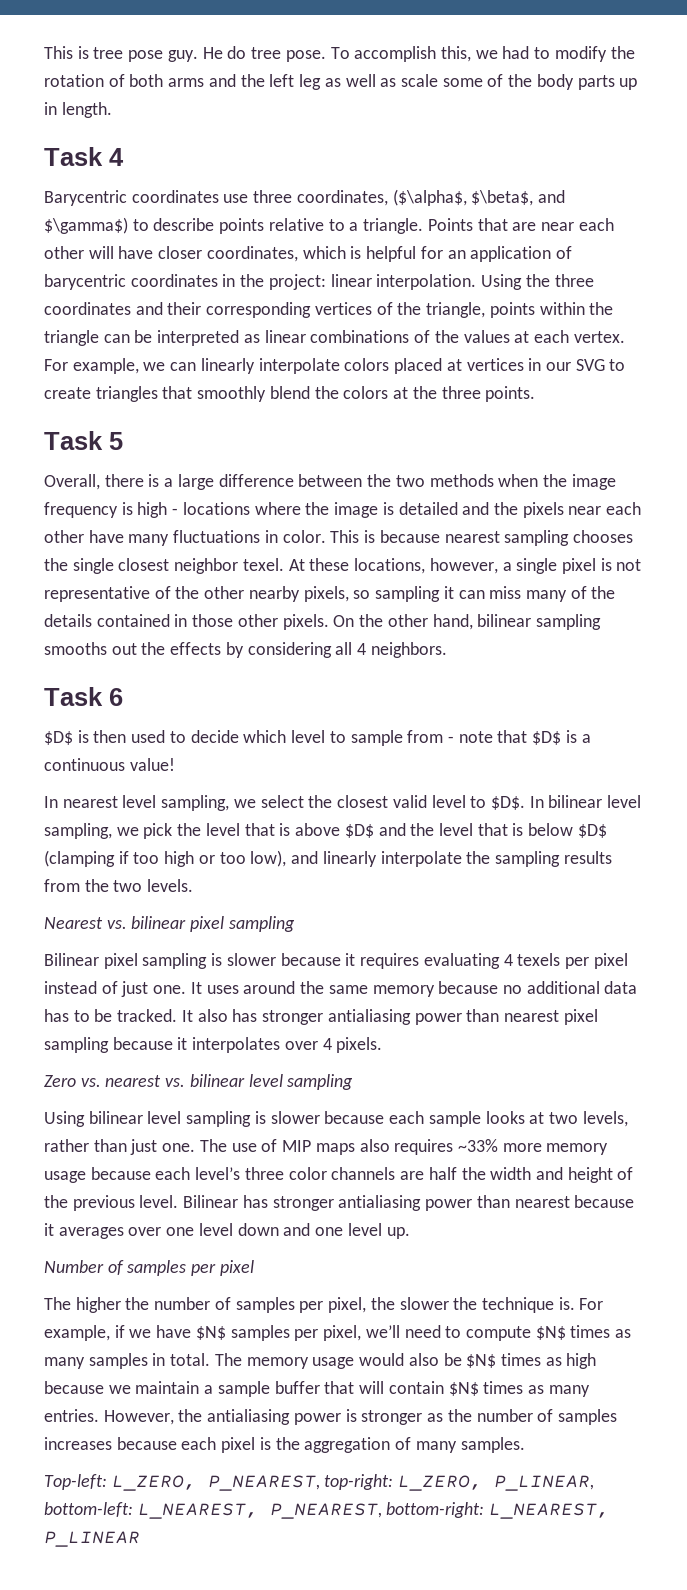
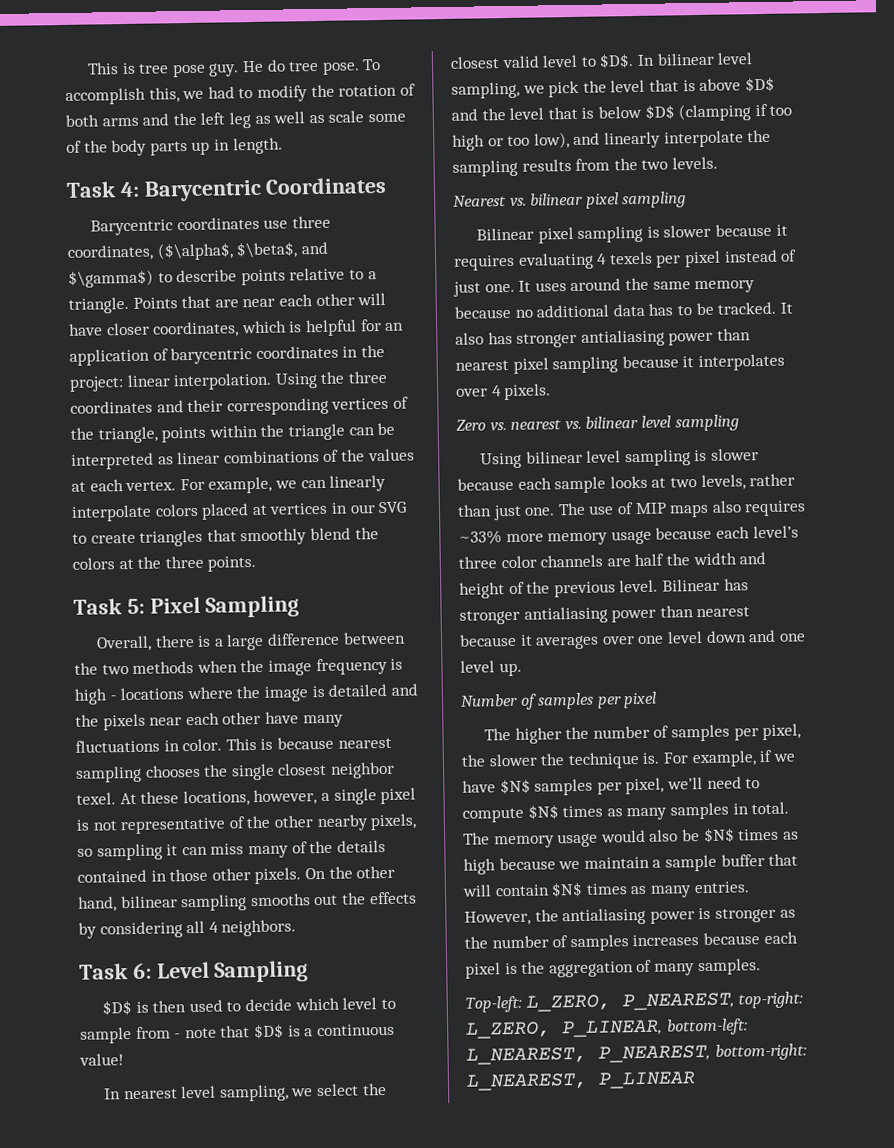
[109,148,124,166] 4 -> [119,176,388,202] 4: Barycentric Coordinates
[109,432,123,450] 5 -> [126,595,300,618] 5: Pixel Sampling
[109,688,123,706] 6 -> [132,960,309,983] 6: Level Sampling

